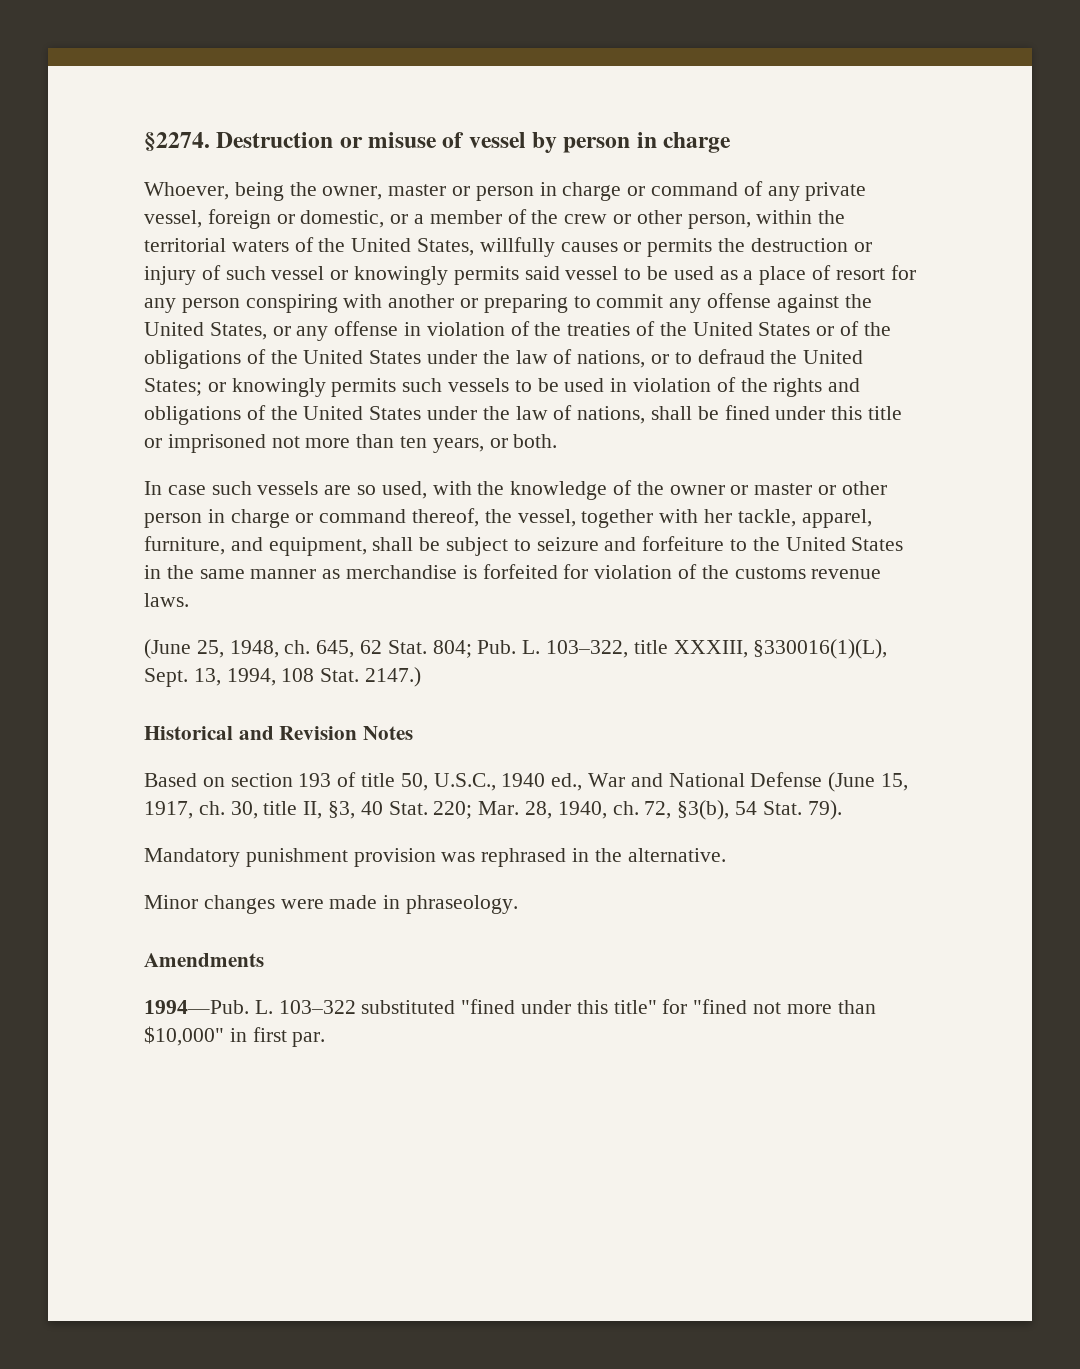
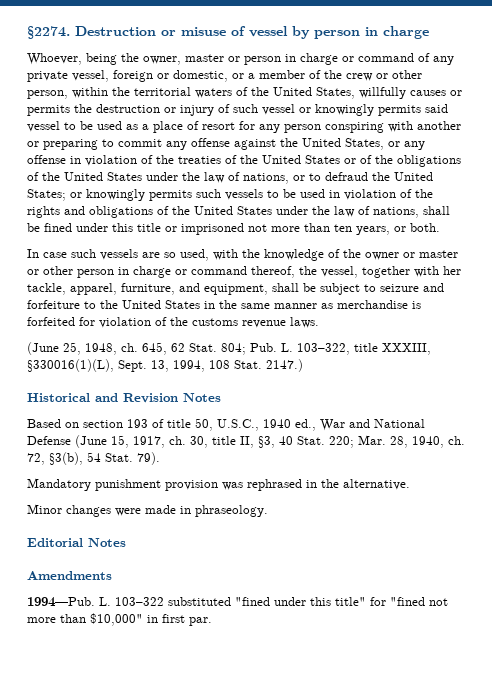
(519, 904) none -> [27,538,126,547] // Editorial Notes

